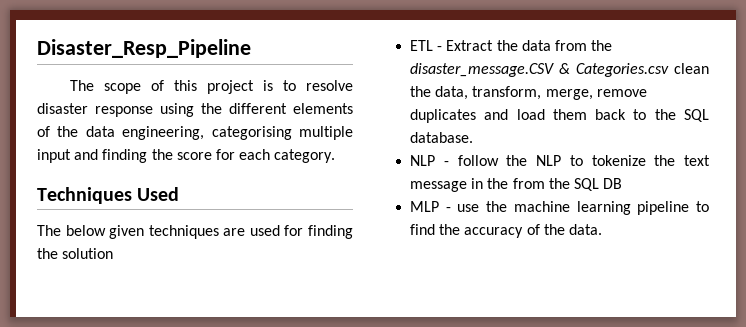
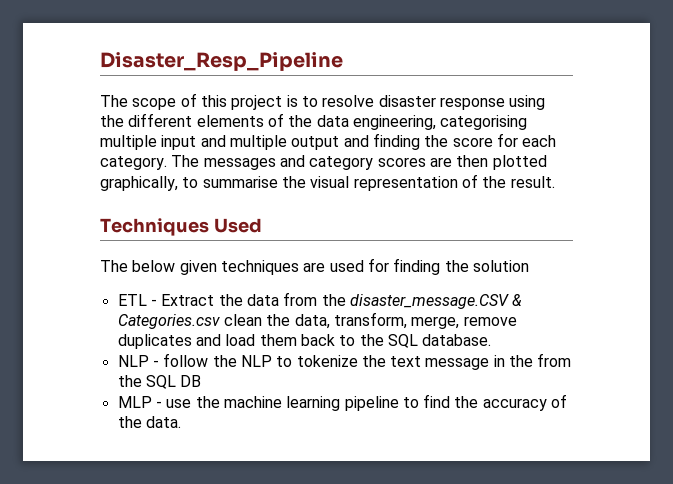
(99, 154) none -> [229,135,369,150] multiple output and
(336, 156) none -> [171,155,547,170] [100,174,555,191] The messages and category scores are then plotted graphically, to summarise the visual representation of the result.

